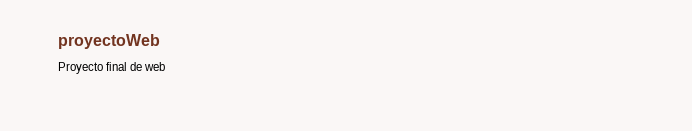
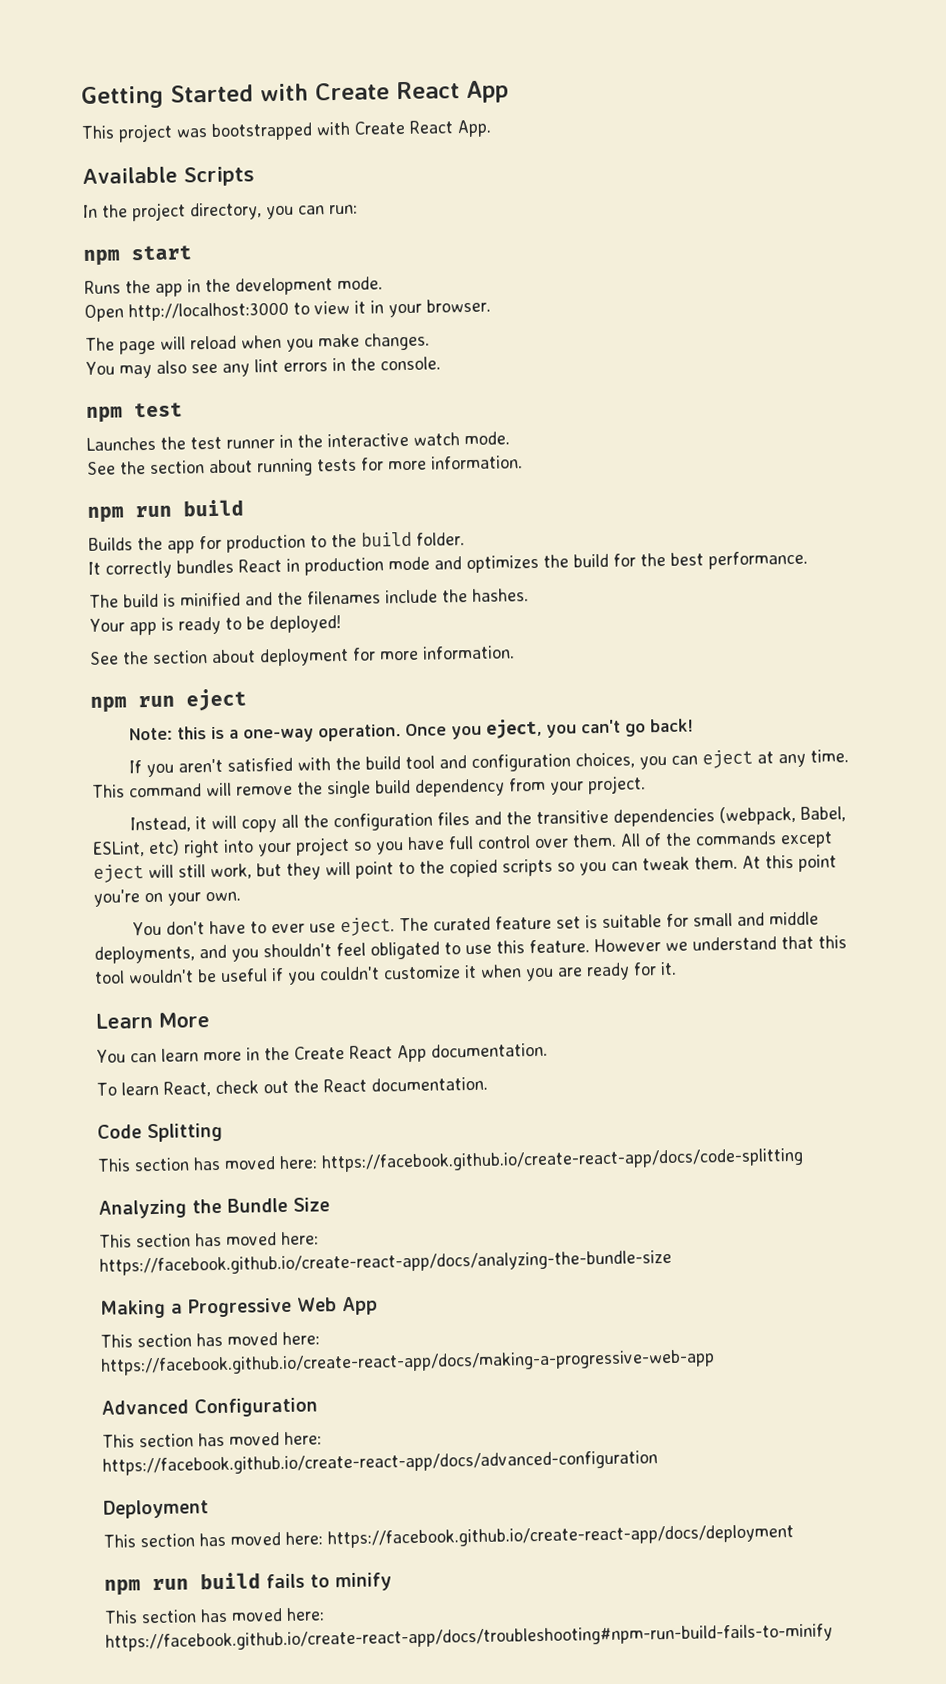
[58,34,160,49] [58,62,166,74] proyectoWeb // Proyecto final de web -> [81,80,509,109] [81,119,492,143] [82,166,255,187] [83,202,358,222] [83,245,192,266] [84,276,383,297] [84,298,491,322] [85,332,430,355] [85,356,441,379] [86,402,183,423] [86,431,510,451] [87,455,523,477] [87,499,244,523] [88,531,465,554] [88,550,808,579] [89,588,529,608] [89,615,341,636] [90,645,515,667] [90,688,247,713] [129,718,695,743] [129,749,850,778] [92,775,646,799] [130,805,847,833] [92,831,833,858] [93,854,837,883] [93,889,241,907] [132,911,820,937] [94,935,847,964] [94,961,677,985] [95,1012,210,1029] [96,1042,548,1063] [96,1076,488,1097] [97,1122,223,1143] [97,1147,804,1173] [98,1197,330,1219] [99,1231,319,1248] [99,1249,672,1276] [100,1296,378,1319] [100,1331,320,1348] [100,1349,715,1376] [101,1397,318,1418] [102,1431,322,1448] [102,1450,658,1476] [103,1499,209,1519] [103,1524,794,1549] [104,1572,392,1596] [104,1607,325,1624] [105,1623,833,1652] Getting Started with Create React App // This project was bootstrapped with Create React App. // Available Scripts // In the project directory, you can run: // npm start // Runs the app in the development mode. // Open http://localhost:3000 to view it in your browser. // The page will reload when you make changes. // You may also see any lint errors in the console. // npm test // Launches the test runner in the interactive watch mode. // See the section about running tests for more information. // npm run build // Builds the app for production to the build folder. // It correctly bundles React in production mode and optimizes the build for the best performance. // The build is minified and the filenames include the hashes. // Your app is ready to be deployed! // See the section about deployment for more information. // npm run eject // Note: this is a one-way operation. Once you eject, you can't go back! // If you aren't satisfied with the build tool and configuration choices, you can eject at any time. This command will remove the single build dependency from your project. // Instead, it will copy all the configuration files and the transitive dependencies (webpack, Babel, ESLint, etc) right into your project so you have full control over them. All of the commands except eject will still work, but they will point to the copied scripts so you can tweak them. At this point you're on your own. // You don't have to ever use eject. The curated feature set is suitable for small and middle deployments, and you shouldn't feel obligated to use this feature. However we understand that this tool wouldn't be useful if you couldn't customize it when you are ready for it. // Learn More // You can learn more in the Create React App documentation. // To learn React, check out the React documentation. // Code Splitting // This section has moved here: https://facebook.github.io/create-react-app/docs/code-splitting // Analyzing the Bundle Size // This section has moved here: https://facebook.github.io/create-react-app/docs/analyzing-the-bundle-size // Making a Progressive Web App // This section has moved here: https://facebook.github.io/create-react-app/docs/making-a-progressive-web-app // Advanced Configuration // This section has moved here: https://facebook.github.io/create-react-app/docs/advanced-configuration // Deployment // This section has moved here: https://facebook.github.io/create-react-app/docs/deployment // npm run build fails to minify // This section has moved here: https://facebook.github.io/create-react-app/docs/troubleshooting#npm-run-build-fails-to-minify

